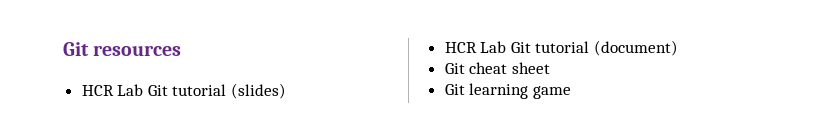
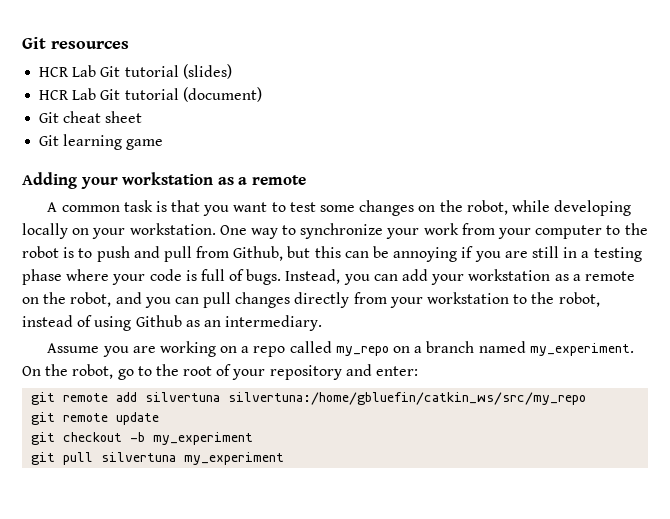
(571, 92) none -> [22,172,306,189] [47,200,632,216] [22,223,648,239] [22,246,642,262] [22,269,635,285] [22,292,600,308] [22,315,323,331] [47,341,634,357] [22,364,419,380] [31,392,587,405] [31,412,160,425] [31,432,254,445] [31,452,285,465] // Adding your workstation as a remote // A common task is that you want to test some changes on the robot, while developing locally on your workstation. One way to synchronize your work from your computer to the robot is to push and pull from Github, but this can be annoying if you are still in a testing phase where your code is full of bugs. Instead, you can add your workstation as a remote on the robot, and you can pull changes directly from your workstation to the robot, instead of using Github as an intermediary. // Assume you are working on a repo called my_repo on a branch named my_experiment. On the robot, go to the root of your repository and enter: // git remote add silvertuna silvertuna:/home/gbluefin/catkin_ws/src/my_repo // git remote update // git checkout -b my_experiment // git pull silvertuna my_experiment

